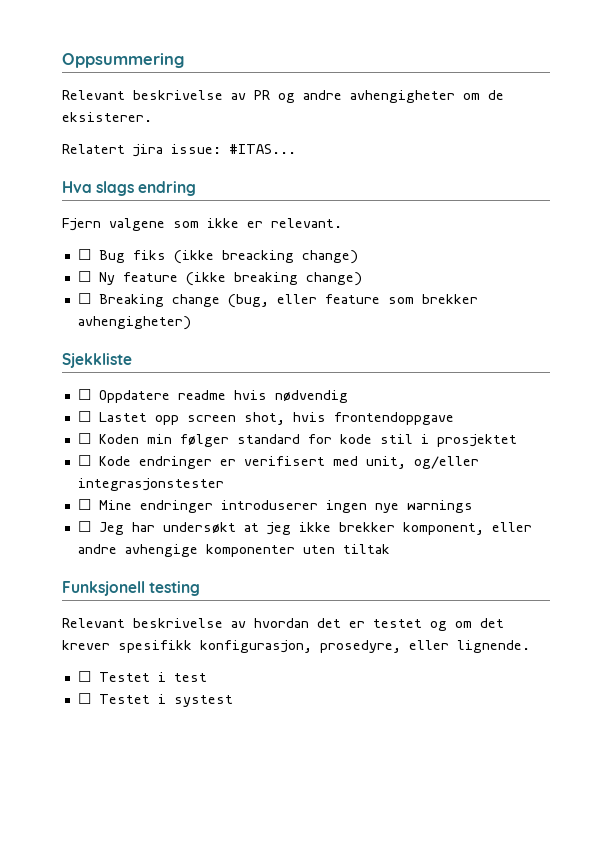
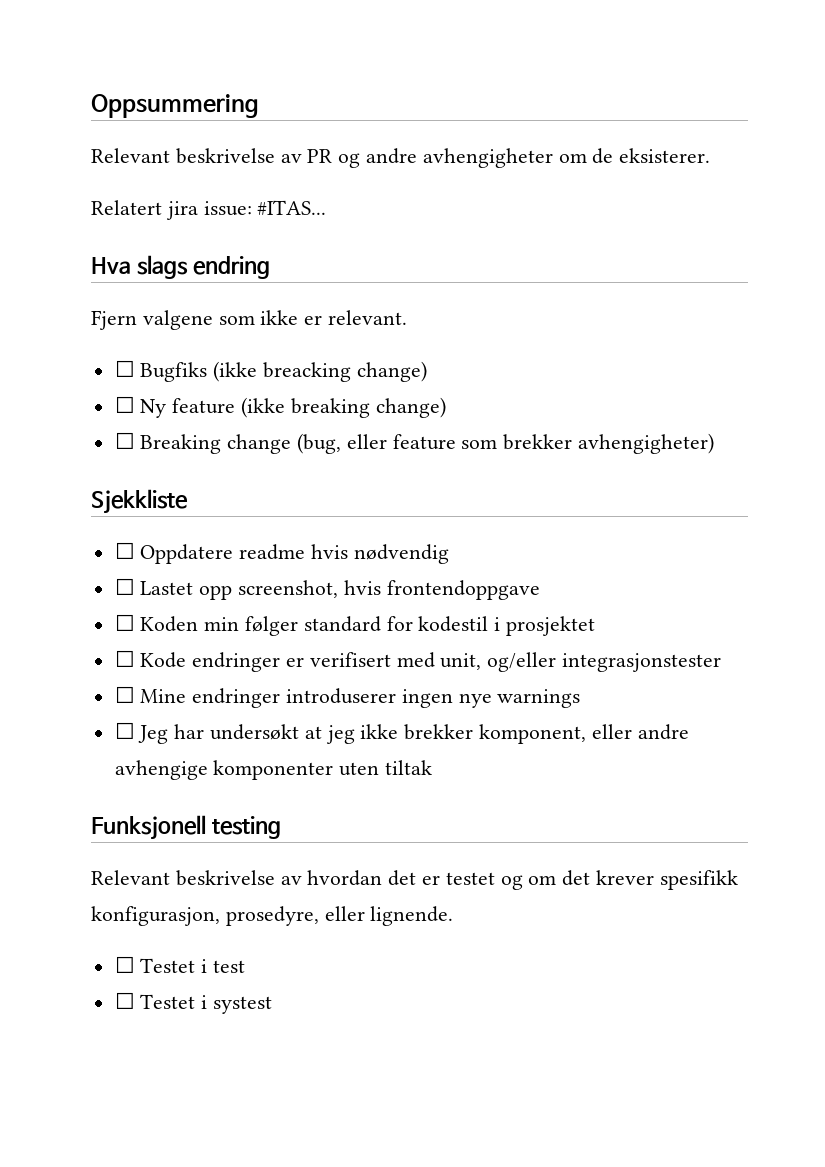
[98,250,166,263] Bug fiks -> [140,362,208,382] Bugfiks
[186,412,285,425] screen shot, -> [238,580,339,598] screenshot,
[339,434,413,444] kode stil -> [418,616,489,632] kodestil

